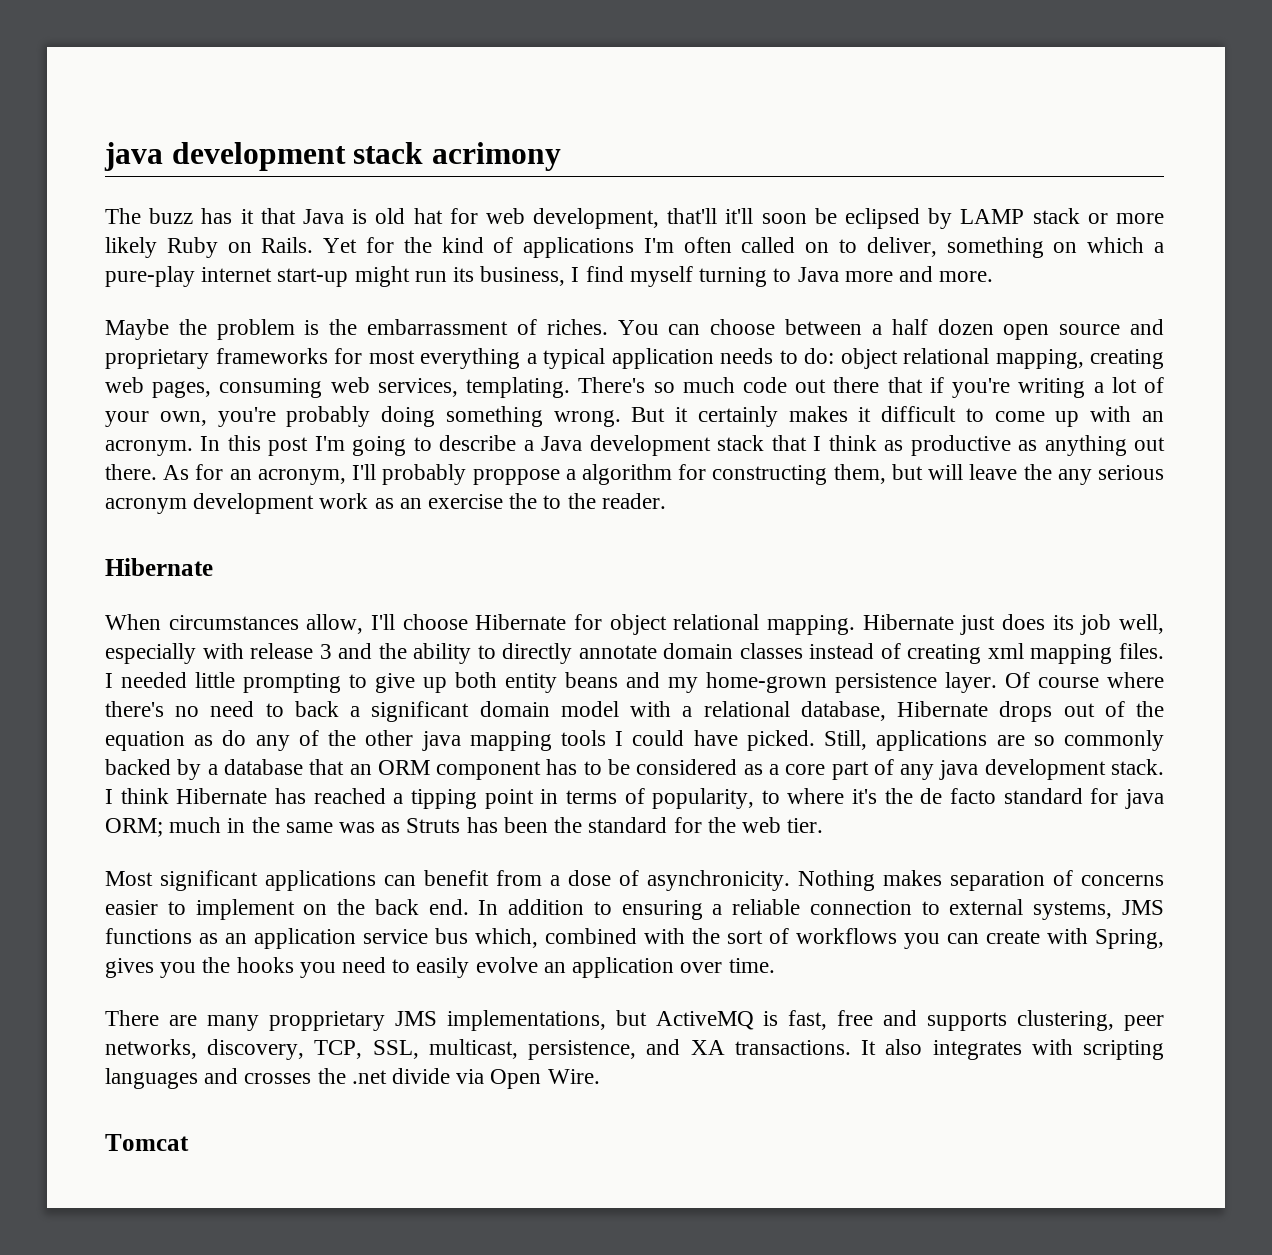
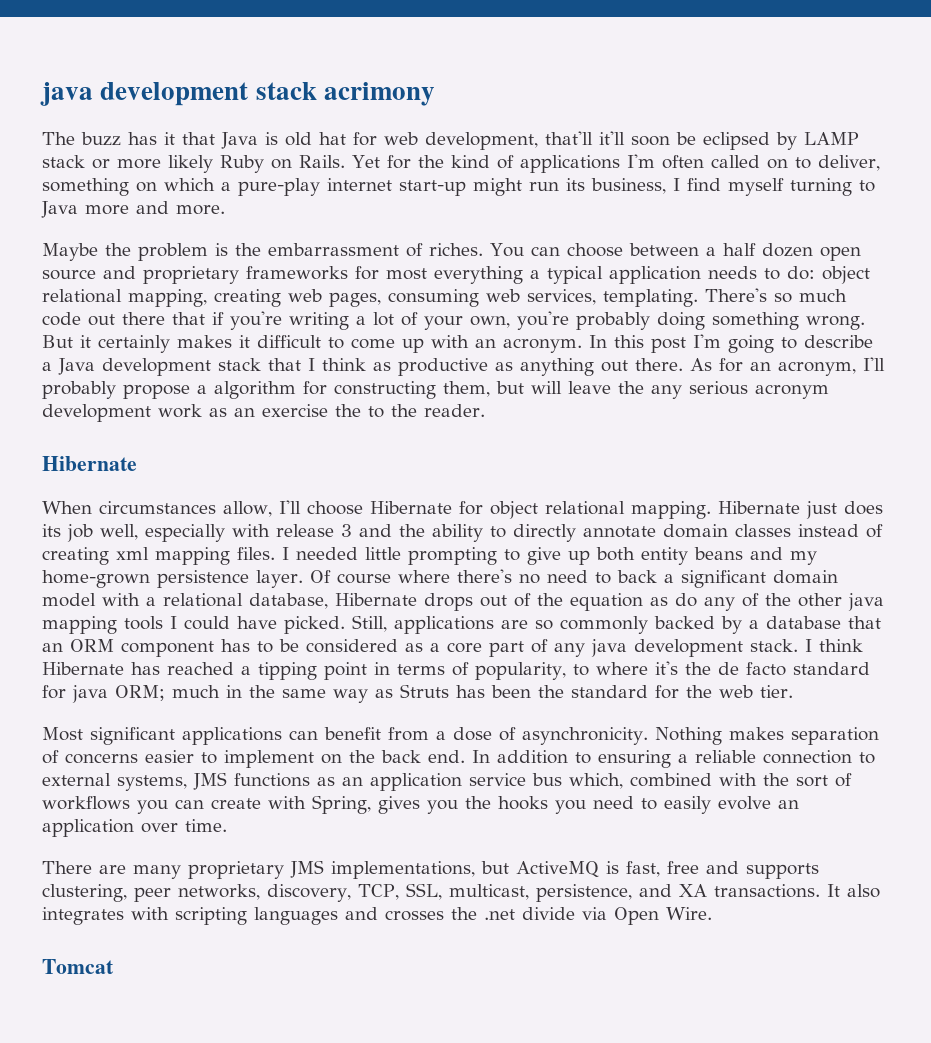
[472,469,560,485] proppose -> [123,384,190,399] propose
[339,822,376,833] was -> [333,689,368,703] way
[268,1011,385,1031] propprietary -> [188,861,284,879] proprietary

